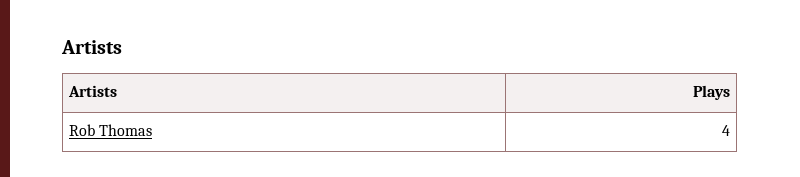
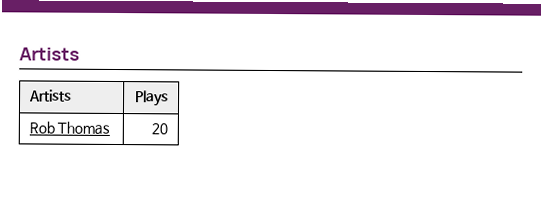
[722,125,731,136] 4 -> [151,123,169,135] 20

